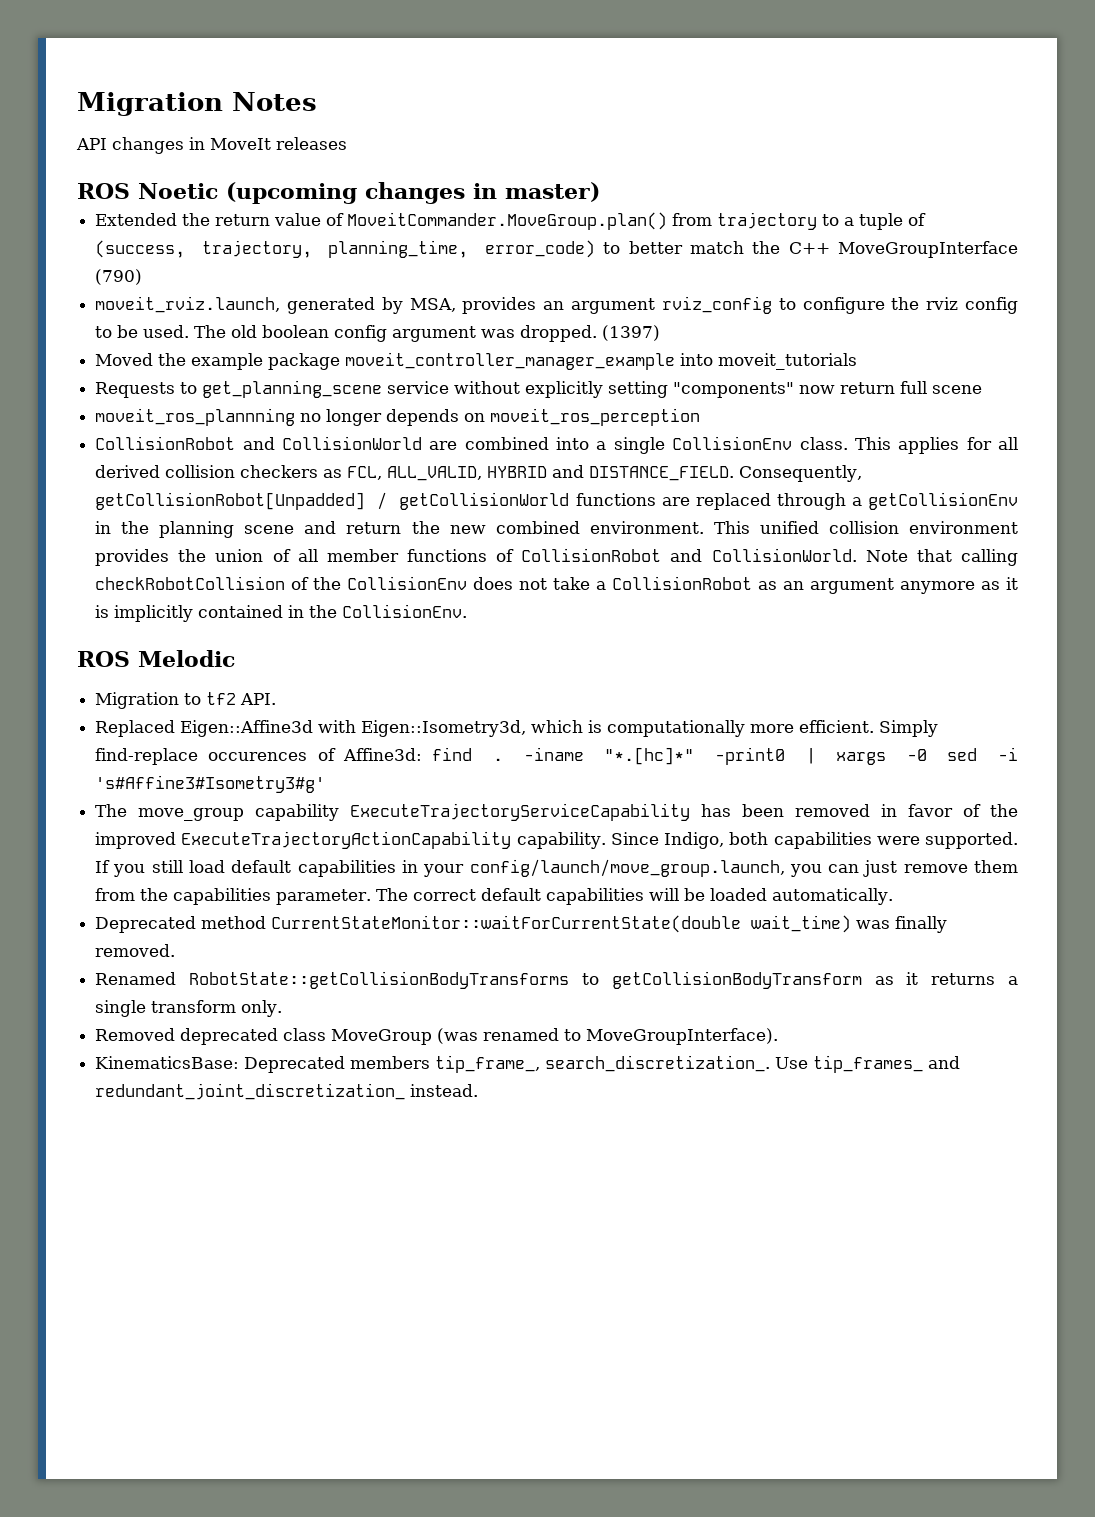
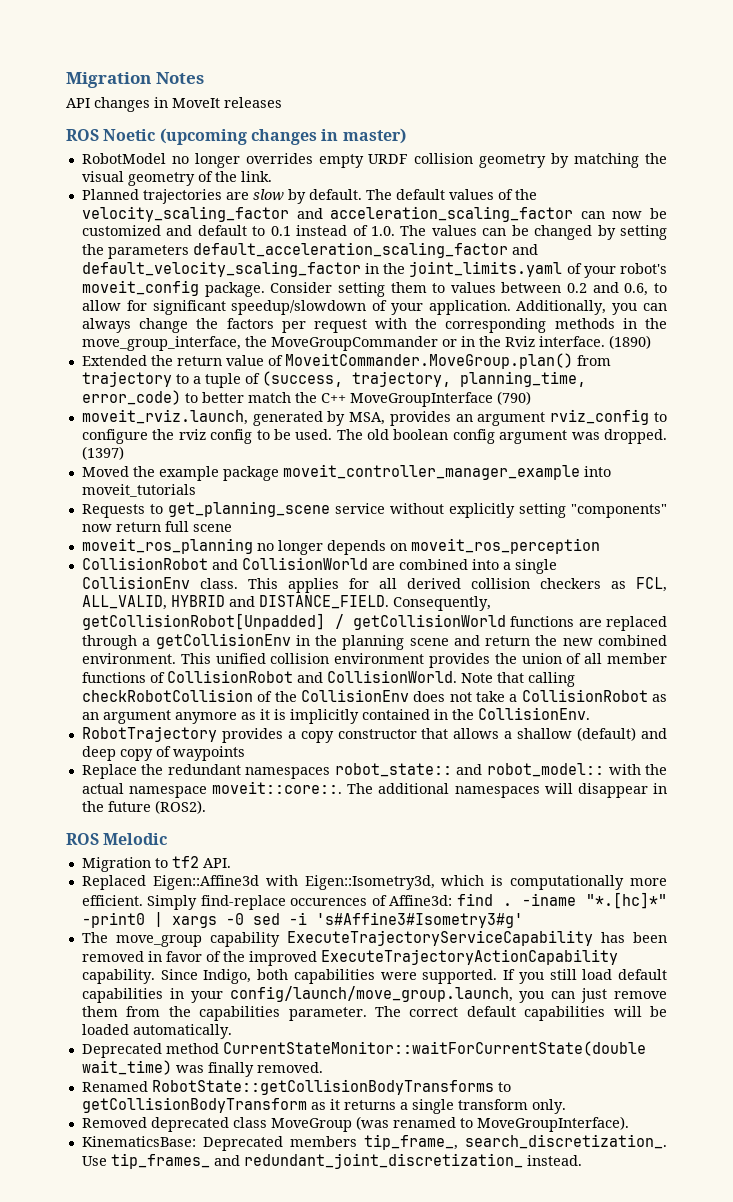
(600, 192) none -> [81,153,667,168] [81,171,272,186] [81,189,537,204] [81,206,667,222] [81,225,667,240] [81,242,538,259] [81,261,667,278] [81,280,667,297] [81,300,667,315] [81,318,667,333] [81,335,651,351] // RobotModel no longer overrides empty URDF collision geometry by matching the visual geometry of the link. // Planned trajectories are slow by default. The default values of the velocity_scaling_factor and acceleration_scaling_factor can now be customized and default to 0.1 instead of 1.0. The values can be changed by setting the parameters default_acceleration_scaling_factor and default_velocity_scaling_factor in the joint_limits.yaml of your robot's moveit_config package. Consider setting them to values between 0.2 and 0.6, to allow for significant speedup/slowdown of your application. Additionally, you can always change the factors per request with the corresponding methods in the move_group_interface, the MoveGroupCommander or in the Rviz interface. (1890)
[95,408,296,426] moveit_ros_plannning -> [81,538,253,554] moveit_ros_planning
(468, 611) none -> [81,726,667,743] [81,746,245,761] [81,763,668,779] [81,781,668,798] [81,800,206,814] // RobotTrajectory provides a copy constructor that allows a shallow (default) and deep copy of waypoints // Replace the redundant namespaces robot_state:: and robot_model:: with the actual namespace moveit::core::. The additional namespaces will disappear in the future (ROS2).

